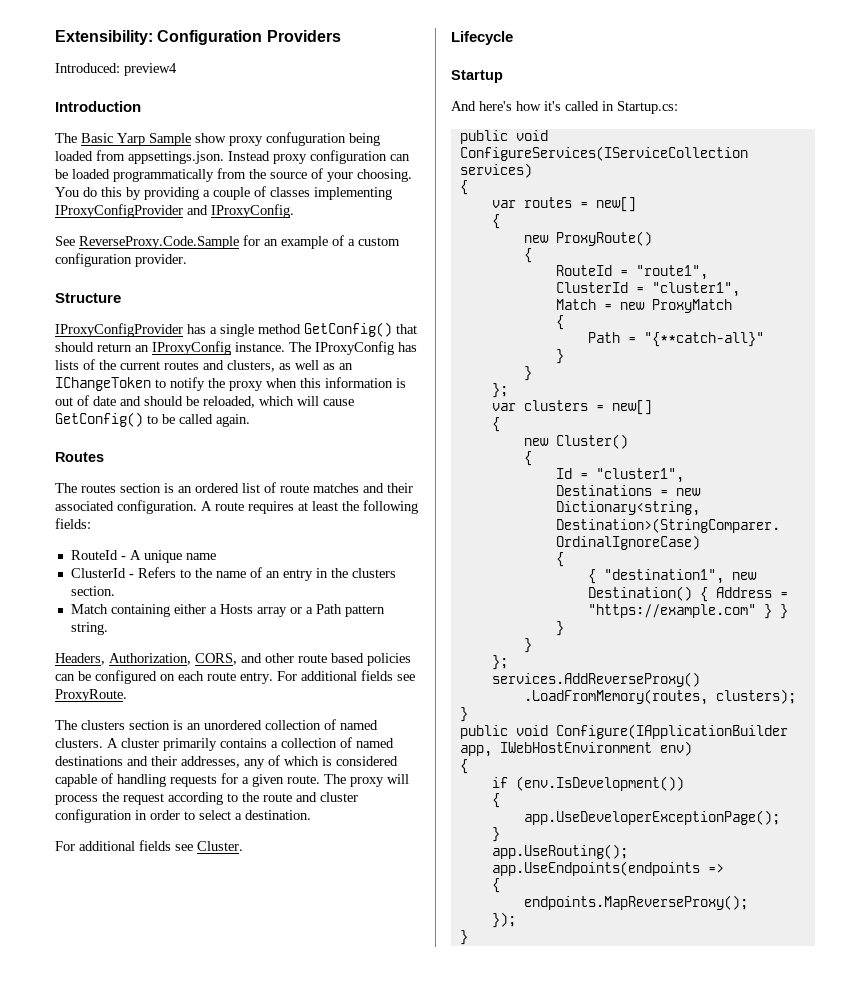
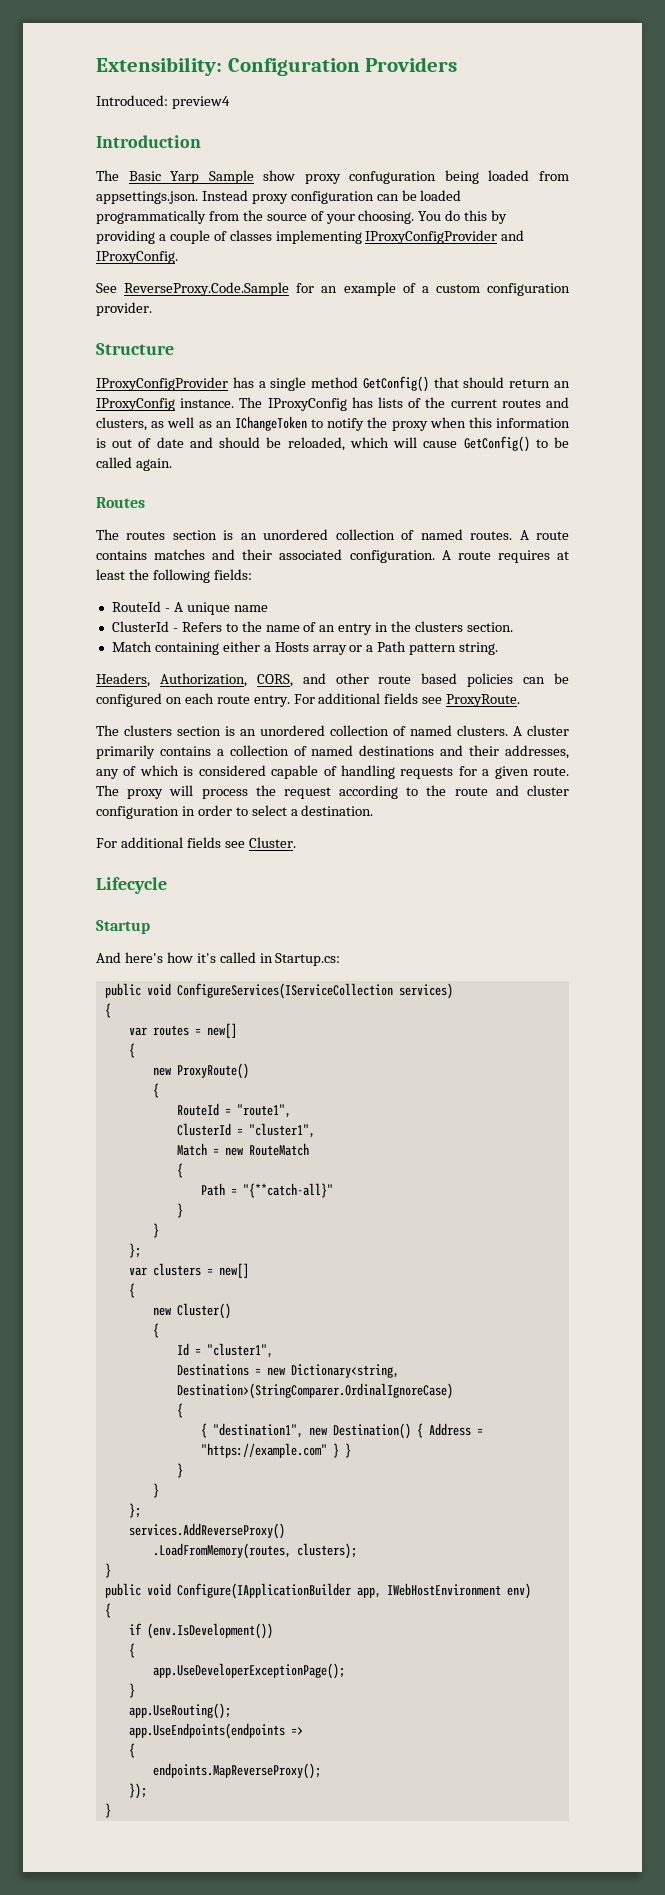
[195,482,309,493] ordered list of route -> [263,529,569,540] [96,550,147,560] unordered collection of named routes. A route contains
[651,299,732,313] ProxyMatch -> [248,1143,309,1156] RouteMatch

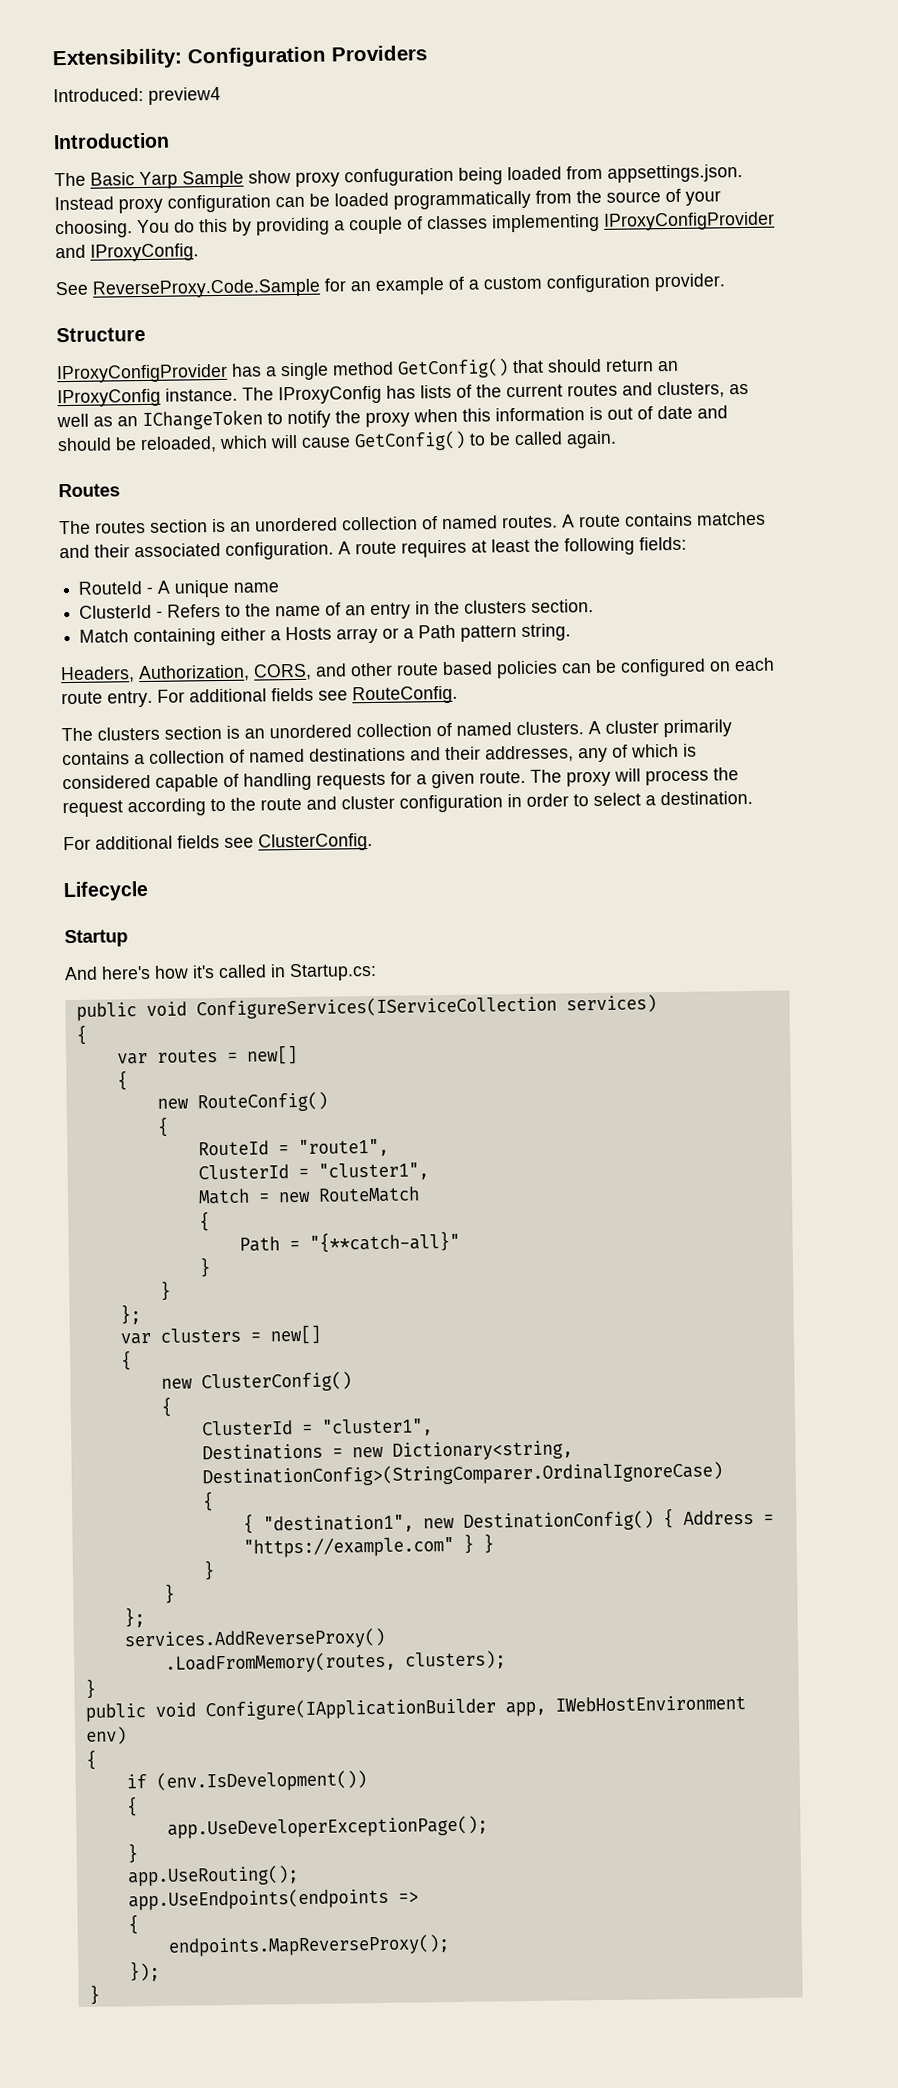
[446,694,521,707] ProxyRoute. -> [352,685,458,705] RouteConfig.
[248,837,296,848] Cluster. -> [258,833,373,852] ClusterConfig.
[176,1063,249,1079] ProxyRoute() -> [196,1091,328,1113] RouteConfig()
[176,1303,231,1319] [152,1323,159,1338] [176,1343,189,1356] Cluster() // { // Id -> [200,1371,352,1393] [160,1396,172,1417] [200,1420,293,1436] ClusterConfig() // { // ClusterId
[176,1383,453,1399] Destination>(StringComparer.OrdinalIgnoreCase) -> [201,1461,723,1488] DestinationConfig>(StringComparer.OrdinalIgnoreCase)
[332,1423,411,1439] Destination() -> [462,1510,654,1532] DestinationConfig()

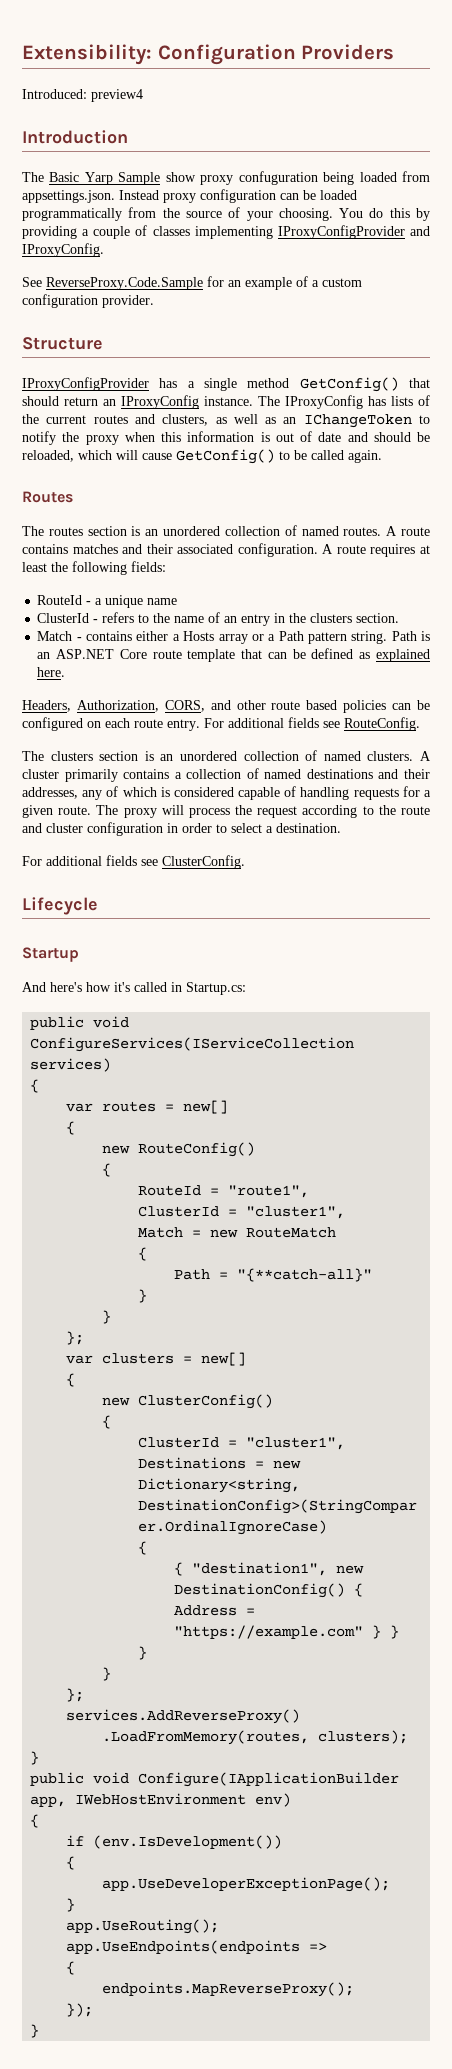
[157,580,172,594] A -> [95,598,103,605] a
[167,603,222,618] Refers -> [102,612,135,623] refers
[133,628,217,647] containing -> [76,631,133,641] - contains
(572, 632) none -> [391,631,431,641] [37,648,430,662] [37,667,66,677] Path is an ASP.NET Core route template that can be defined as explained here.

